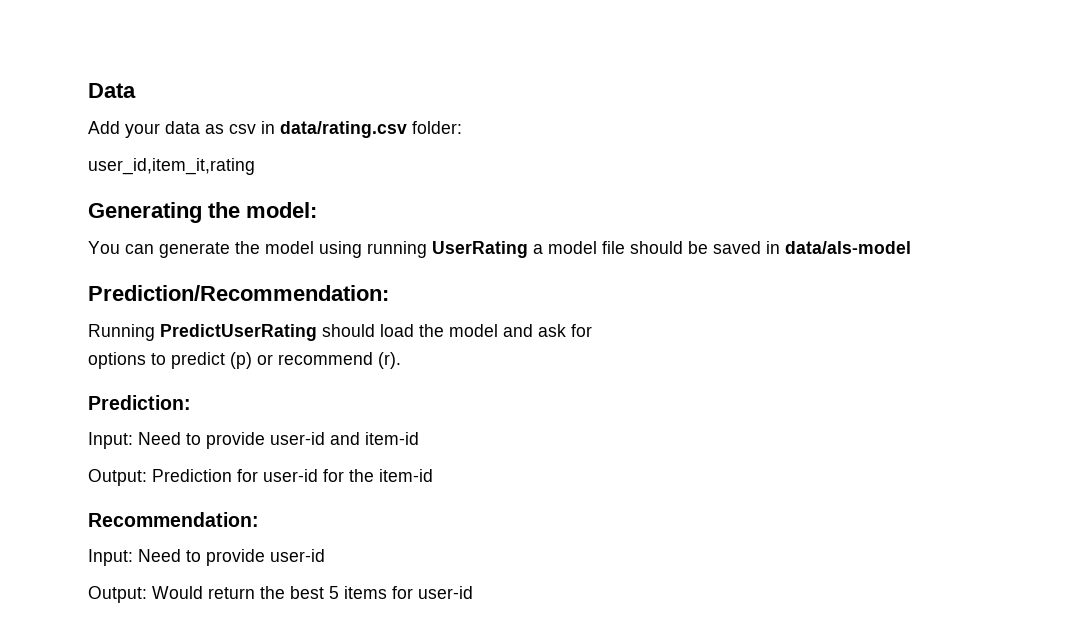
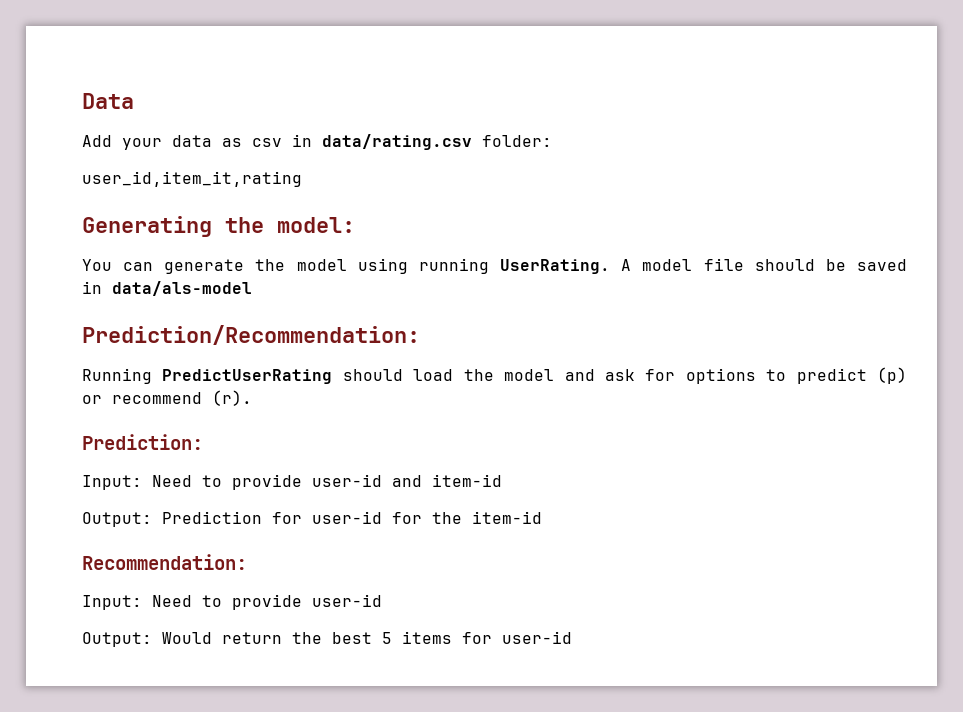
[432,241,543,258] UserRating a -> [500,259,632,274] UserRating. A
(592, 330) // -> (676, 375) none

